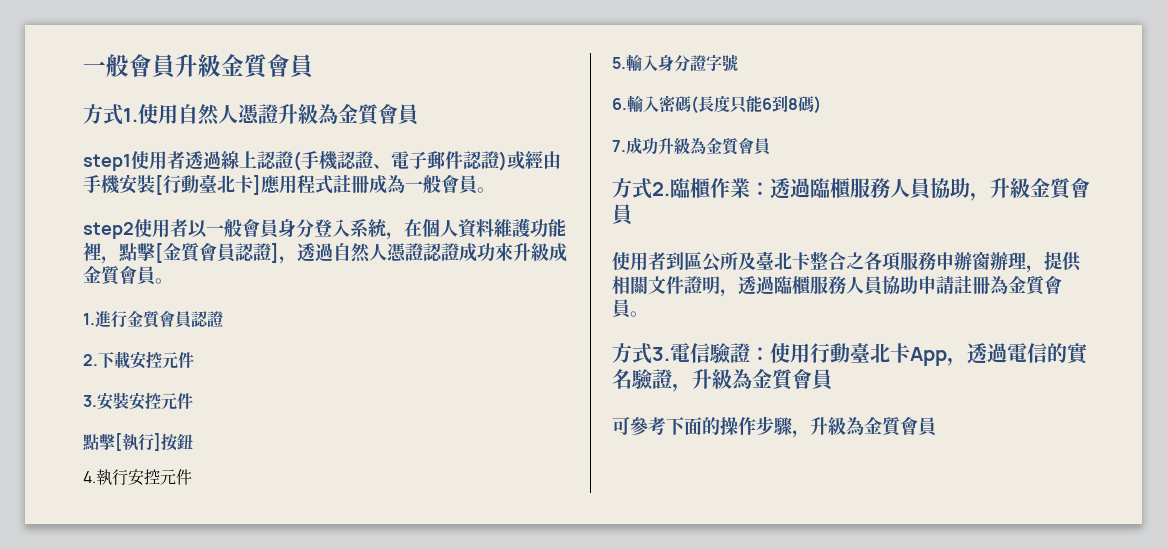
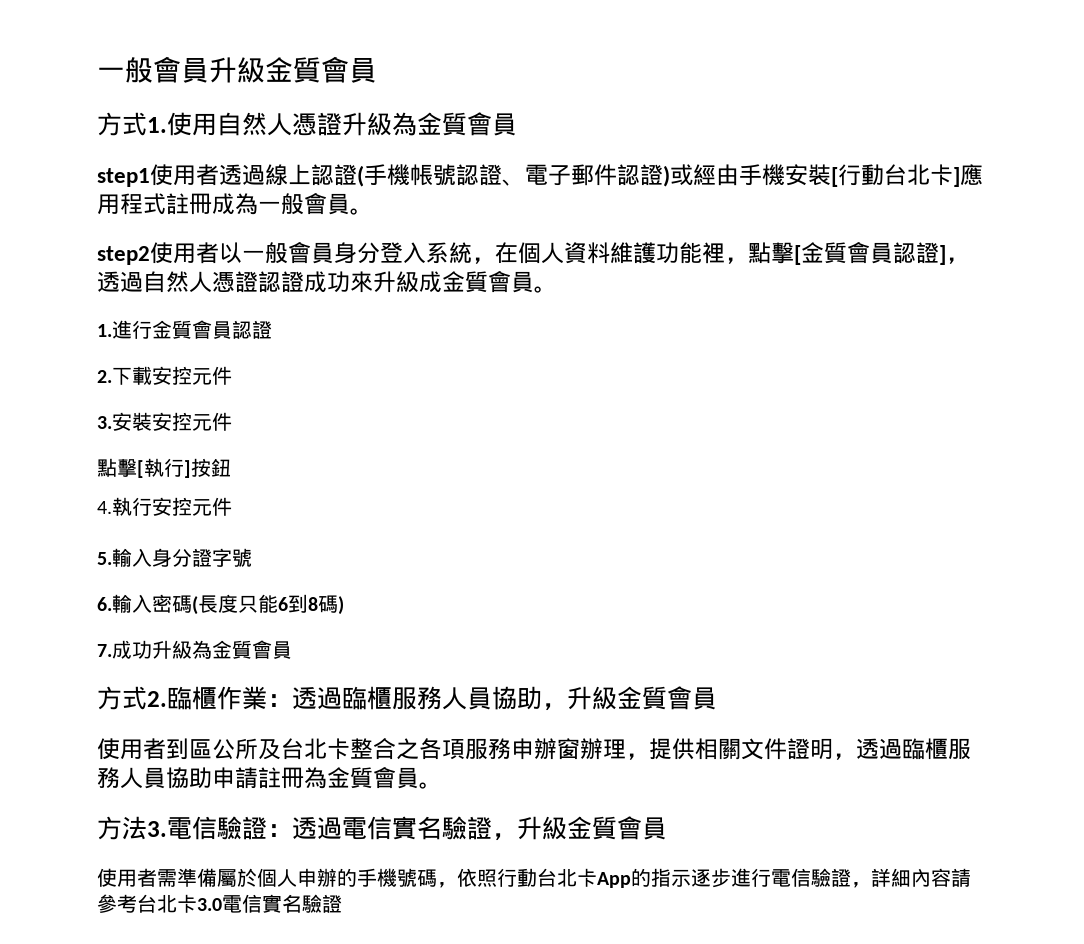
(338, 160) none -> [410,164,456,186] 帳號
[199,174,217,193] 臺 -> [884,164,907,186] 台
[756,251,774,270] 臺 -> [281,738,304,760] 台
[632,343,652,364] 式 -> [122,816,147,840] 法
[770,343,967,366] 使用行動臺北卡App， -> (292, 830) none
[1047,343,1067,363] 的 -> (392, 828) none
[732,369,832,391] [612,416,936,438] 為金質會員 // 可參考下面的操作步驟，升級為金質會員 -> [567,816,667,840] [97,868,971,888] [97,894,342,913] 金質會員 // 使用者需準備屬於個人申辦的手機號碼，依照行動台北卡App的指示逐步進行電信驗證，詳細內容請參考台北卡3.0電信實名驗證

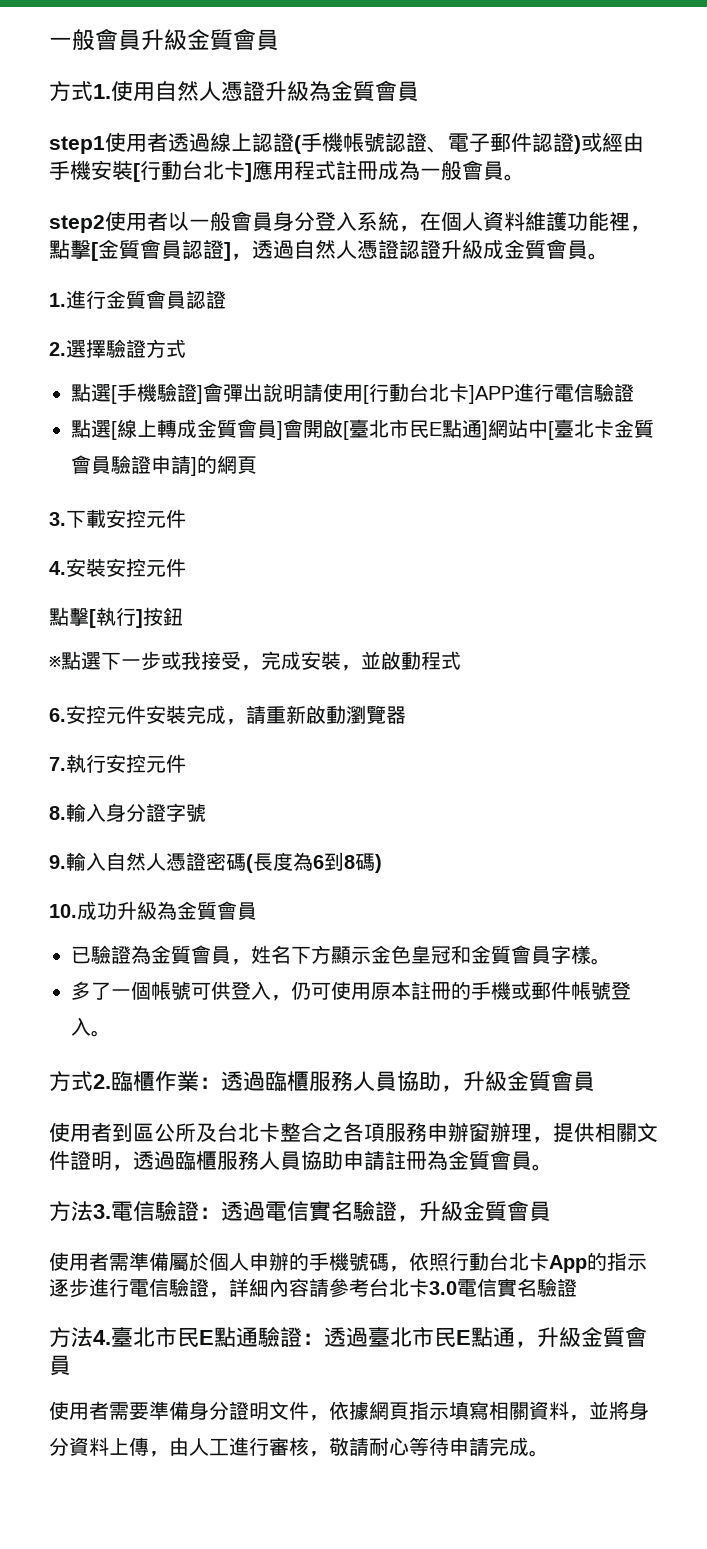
[304,271,373,293] 成功來 -> (441, 249) none
(112, 376) none -> [66,339,186,358] [71,383,634,404] [71,419,654,440] [71,455,257,476] [49,512,66,526] 選擇驗證方式 // 點選[手機驗證]會彈出說明請使用[行動台北卡]APP進行電信驗證 // 點選[線上轉成金質會員]會開啟[臺北市民E點通]網站中[臺北卡金質會員驗證申請]的網頁 // 3.
[97,416,112,429] 3. -> [49,561,66,575] 4.
[97,501,112,514] 4. -> [49,651,461,671] [49,705,406,725] [49,757,66,771] ※點選下一步或我接受，完成安裝，並啟動程式 // 6.安控元件安裝完成，請重新啟動瀏覽器 // 7.
[97,552,112,565] 5. -> [49,806,66,820] 8.
[97,594,152,613] 6.輸入 -> [49,852,206,871] 9.輸入自然人憑證
[238,594,278,613] 只能 -> [293,852,313,871] 為
[97,644,112,657] 7. -> [49,904,77,918] 10.
(292, 650) none -> [71,945,611,965] [71,981,631,1001] [71,1017,111,1037] // 已驗證為金質會員，姓名下方顯示金色皇冠和金質會員字樣。 // 多了一個帳號可供登入，仍可使用原本註冊的手機或郵件帳號登入。
(342, 903) none -> [49,1326,647,1348] [49,1355,71,1376] [49,1401,649,1421] [49,1437,549,1457] // 方法4.臺北市民E點通驗證：透過臺北市民E點通，升級金質會員 // 使用者需要準備身分證明文件，依據網頁指示填寫相關資料，並將身分資料上傳，由人工進行審核，敬請耐心等待申請完成。

